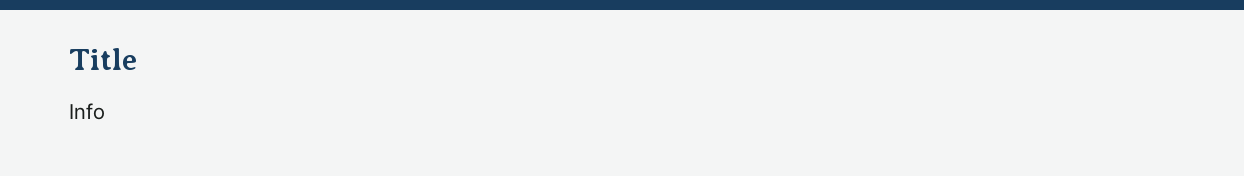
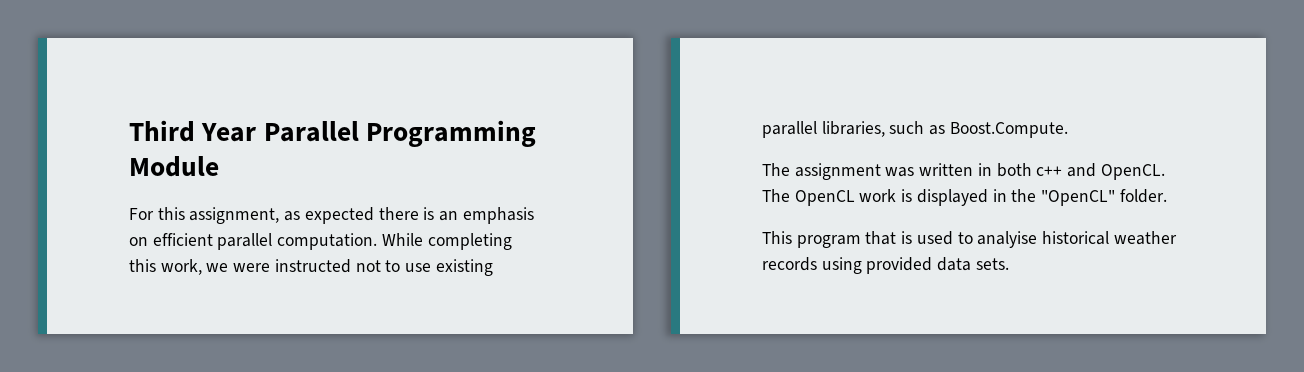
[69,48,137,70] [69,103,105,120] Title // Info -> [129,120,537,147] [129,156,219,177] [129,207,534,224] [129,233,512,250] [129,259,493,276] [762,121,1068,138] [762,163,1165,180] [762,189,1167,206] [762,231,1177,248] [762,257,1009,274] Third Year Parallel Programming Module // For this assignment, as expected there is an emphasis on efficient parallel computation. While completing this work, we were instructed not to use existing parallel libraries, such as Boost.Compute. // The assignment was written in both c++ and OpenCL. The OpenCL work is displayed in the "OpenCL" folder. // This program that is used to analyise historical weather records using provided data sets.

